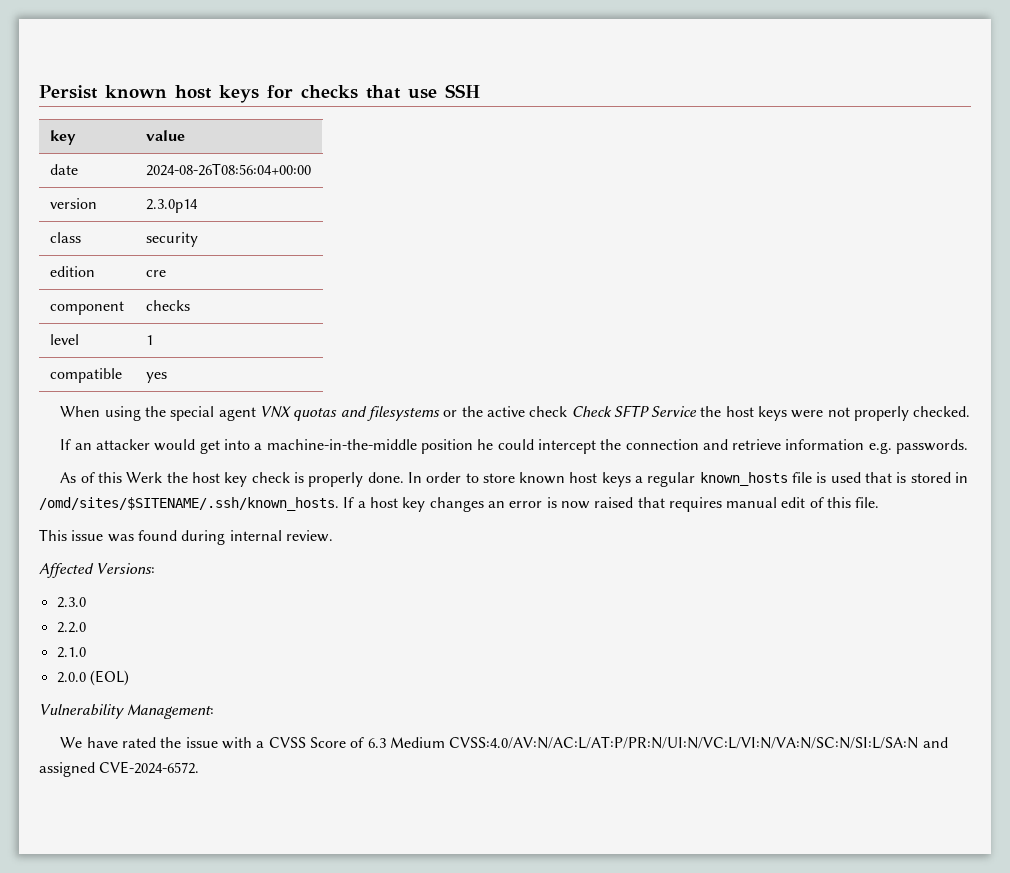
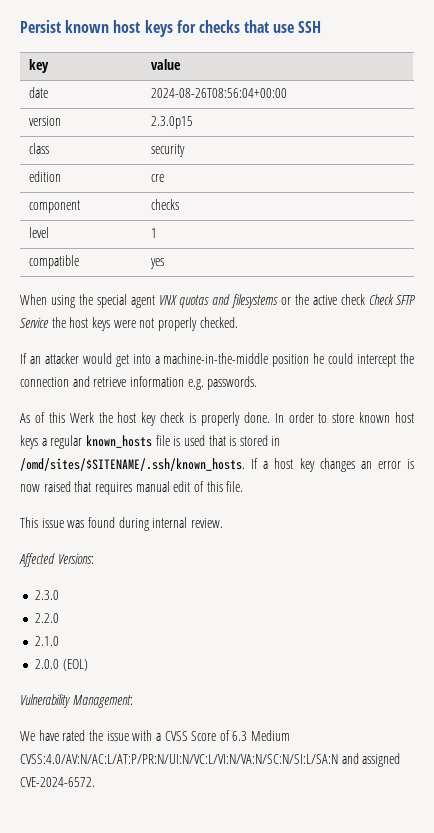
[145,199,198,213] 2.3.0p14 -> [151,116,194,129] 2.3.0p15

